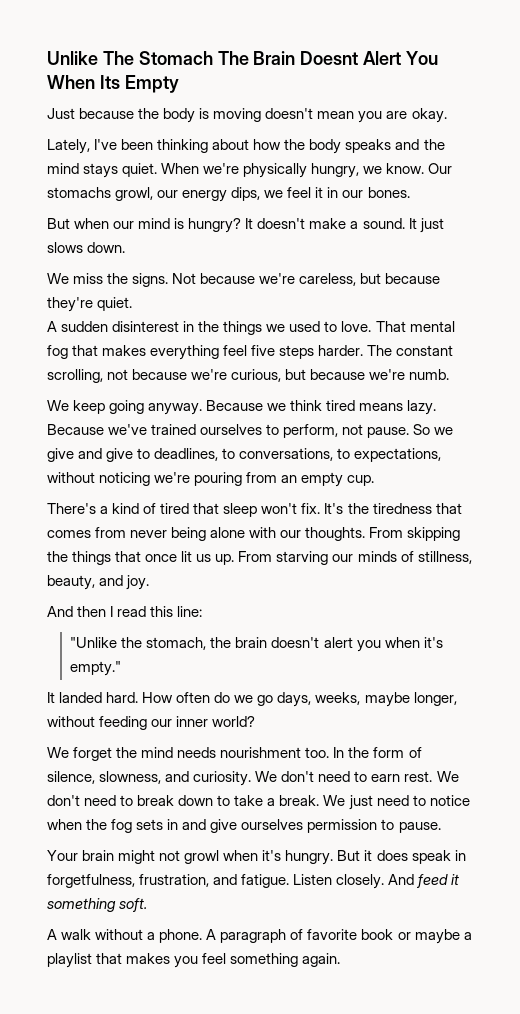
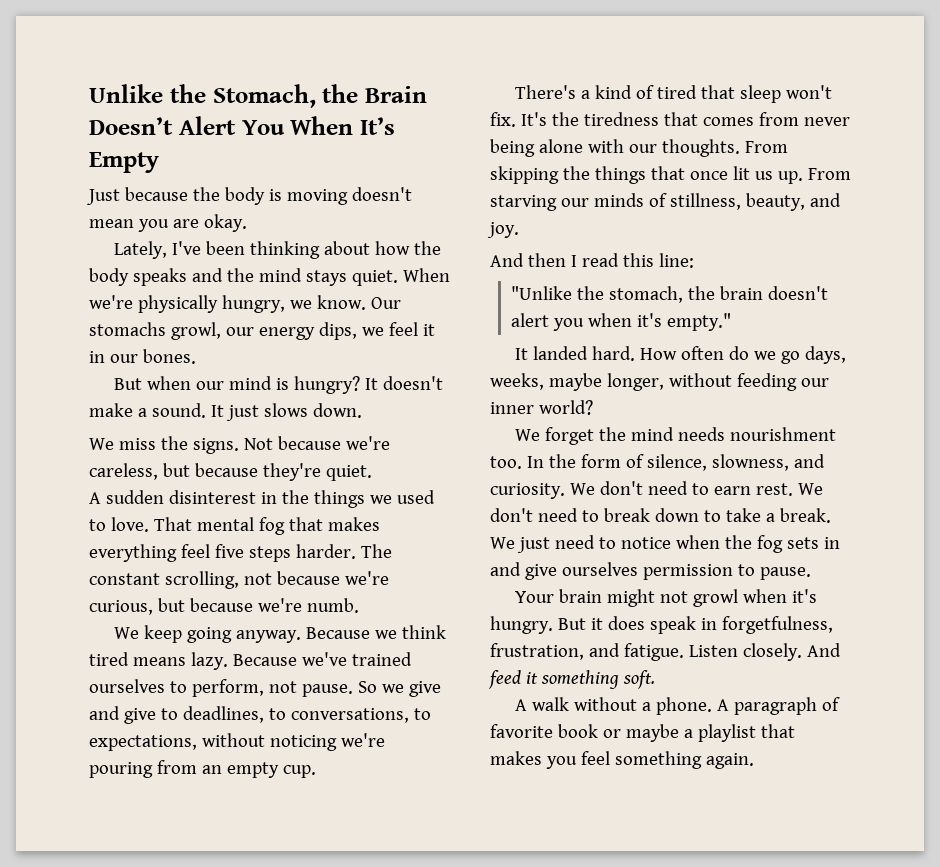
[102,51,359,65] The Stomach The Brain Doesnt -> [169,84,427,108] [89,117,173,135] the Stomach, the Brain Doesn’t
[99,75,120,89] Its -> [360,117,395,135] It’s

